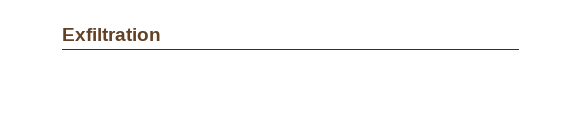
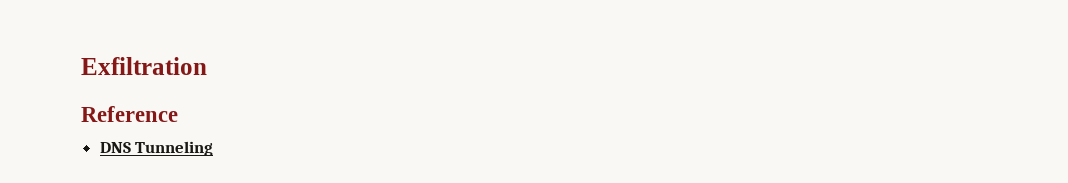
(161, 34) none -> [81,106,178,122] [99,141,214,156] // Reference // DNS Tunneling

